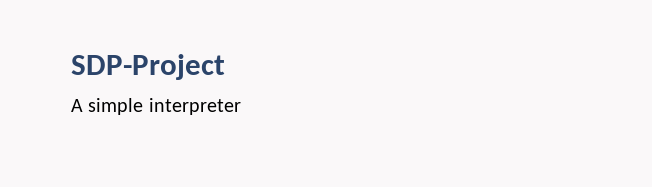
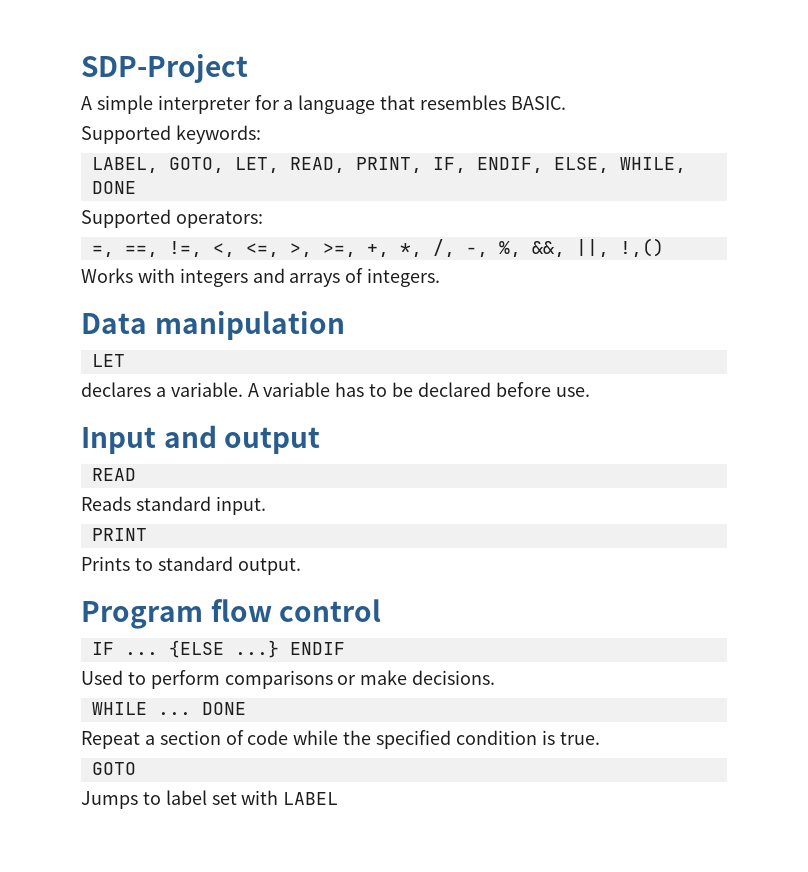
(241, 106) none -> [254,95,566,114] [81,125,261,144] [91,157,686,173] [91,181,136,194] [81,209,263,228] [91,238,664,257] [81,268,441,287] [81,311,345,340] [91,354,125,367] [81,382,590,397] [81,425,321,454] [91,468,136,481] [81,496,266,515] [91,528,147,541] [81,556,301,575] [81,599,382,629] [91,640,345,658] [81,670,496,689] [91,702,246,715] [81,730,600,749] [91,762,136,775] [81,790,339,809] for a language that resembles BASIC. // Supported keywords: // LАBEL, GOTO, LET, READ, PRINT, IF, ENDIF, ELSE, WHILE, DONE // Supported operators: // =, ==, !=, <, <=, >, >=, +, *, /, -, %, &&, ||, !,() // Works with integers and arrays of integers. // Data manipulation // LET // declares a variable. A variable has to be declared before use. // Input and output // READ // Reads standard input. // PRINT // Prints to standard output. // Program flow control // IF ... {ELSE ...} ENDIF // Used to perform comparisons or make decisions. // WHILE ... DONE // Repeat a section of code while the specified condition is true. // GOTO // Jumps to label set with LABEL

